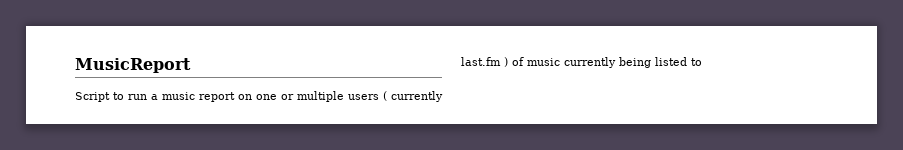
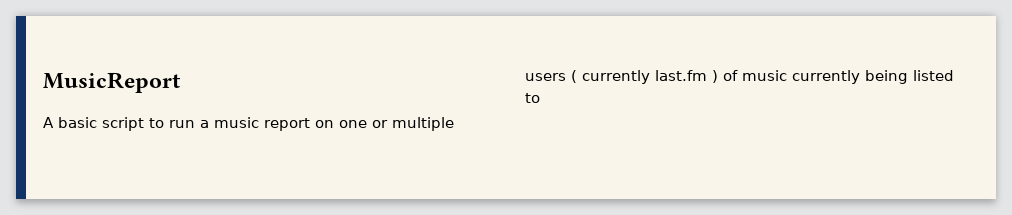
[75,92,110,102] Script -> [43,117,144,131] A basic script

